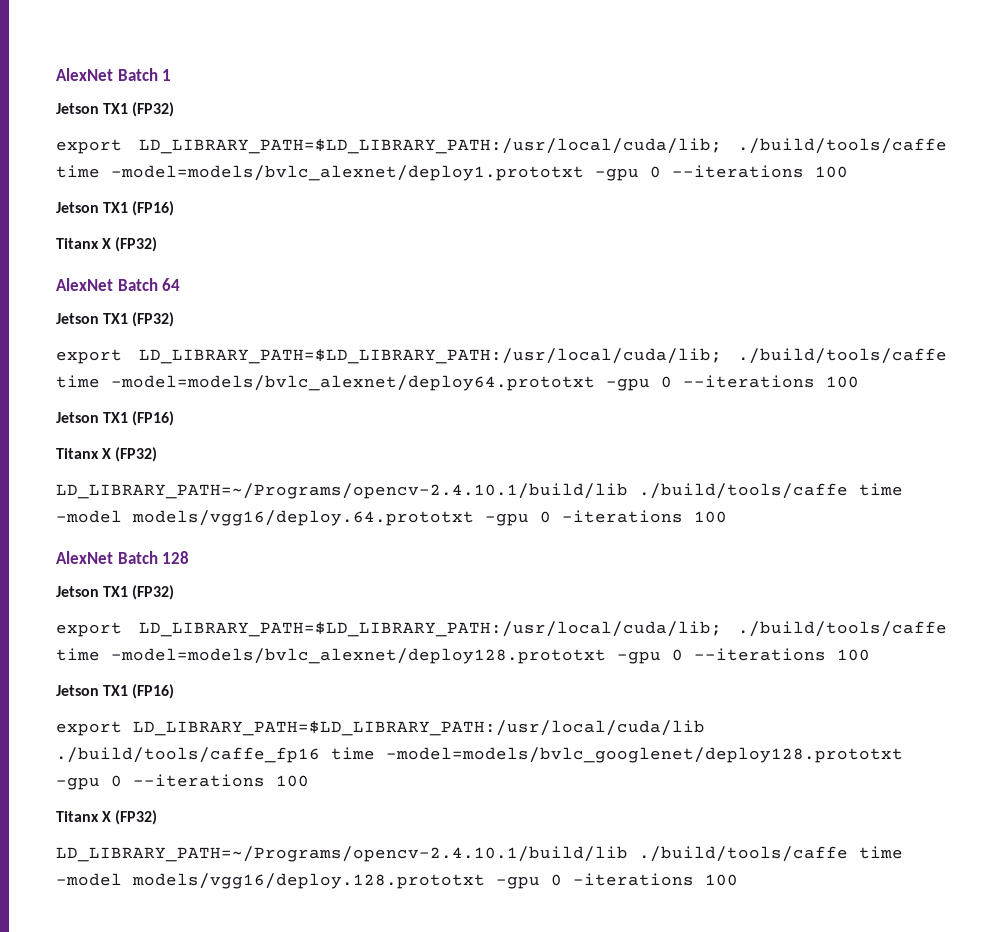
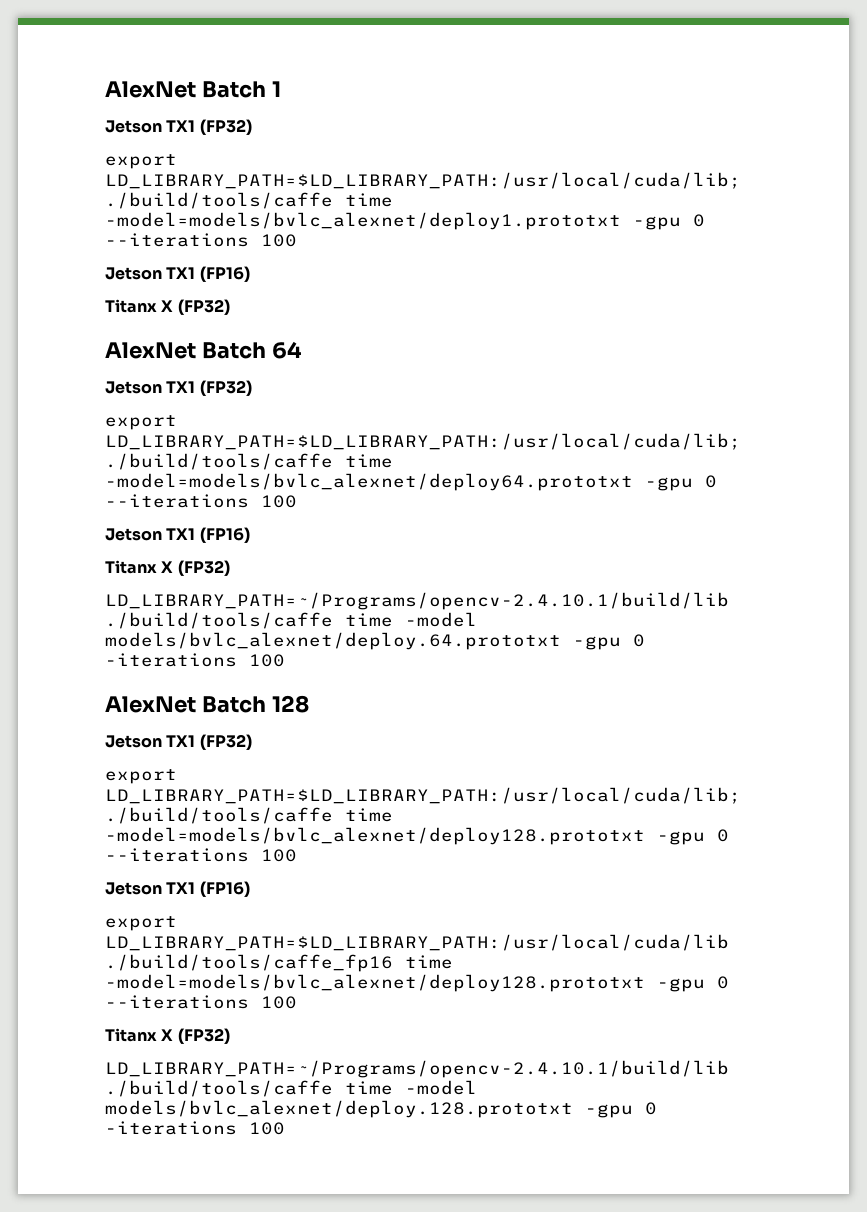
[132,510,474,526] models/vgg16/deploy.64.prototxt -> [105,632,561,650] models/bvlc_alexnet/deploy.64.prototxt
[386,747,903,763] -model=models/bvlc_googlenet/deploy128.prototxt -> [105,974,645,992] -model=models/bvlc_alexnet/deploy128.prototxt
[132,873,485,889] models/vgg16/deploy.128.prototxt -> [105,1100,573,1118] models/bvlc_alexnet/deploy.128.prototxt

